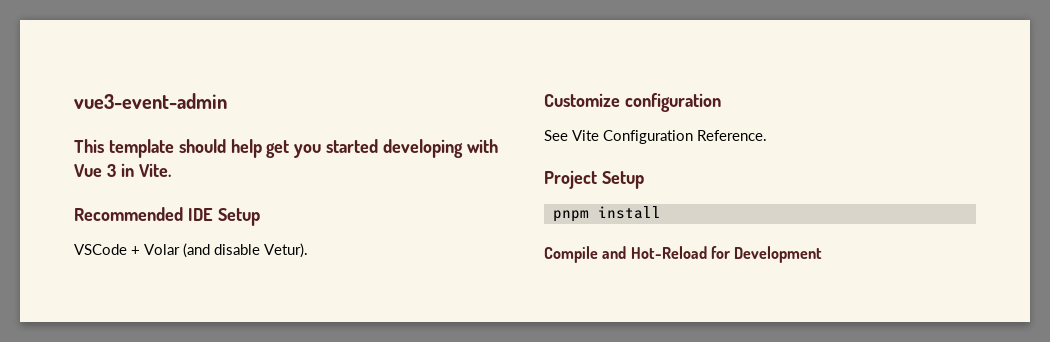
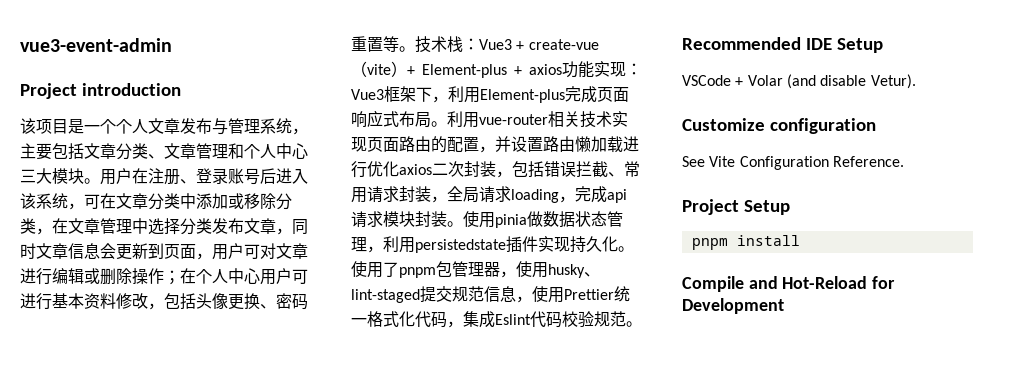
[74,139,498,158] [74,163,171,177] This template should help get you started developing with Vue 3 in Vite. -> [20,83,181,99] [20,118,308,135] [20,143,308,160] [20,168,308,185] [20,193,292,210] [20,218,308,235] [20,243,308,260] [20,268,308,285] [20,293,308,310] [351,36,599,53] [351,61,642,78] [351,86,629,103] [351,110,628,128] [351,136,639,153] [351,161,640,178] [351,186,627,203] [351,211,623,228] [351,236,634,253] [351,261,600,278] [351,286,630,303] [351,311,642,328] Project introduction // 该项目是一个个人文章发布与管理系统，主要包括文章分类、文章管理和个人中心三大模块。用户在注册、登录账号后进入该系统，可在文章分类中添加或移除分类，在文章管理中选择分类发布文章，同时文章信息会更新到页面，用户可对文章进行编辑或删除操作；在个人中心用户可进行基本资料修改，包括头像更换、密码重置等。技术栈：Vue3 + create-vue（vite）+ Element-plus + axios功能实现：Vue3框架下，利用Element-plus完成页面响应式布局。利用vue-router相关技术实现页面路由的配置，并设置路由懒加载进行优化axios二次封装，包括错误拦截、常用请求封装，全局请求loading，完成api请求模块封装。使用pinia做数据状态管理，利用persistedstate插件实现持久化。使用了pnpm包管理器，使用husky、lint-staged提交规范信息，使用Prettier统一格式化代码，集成Eslint代码校验规范。

